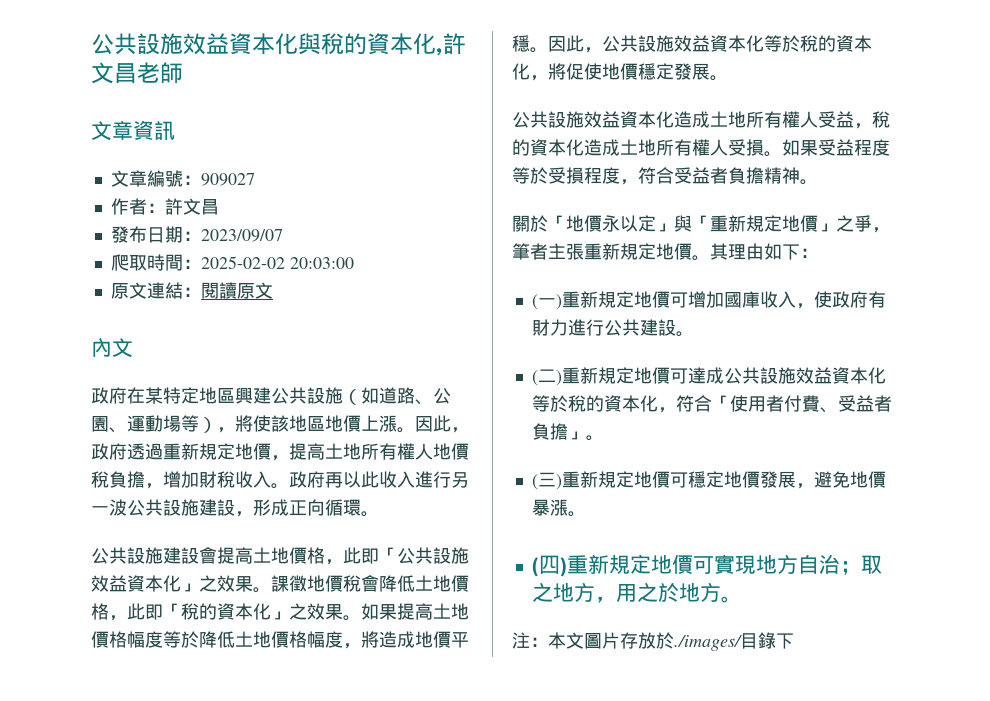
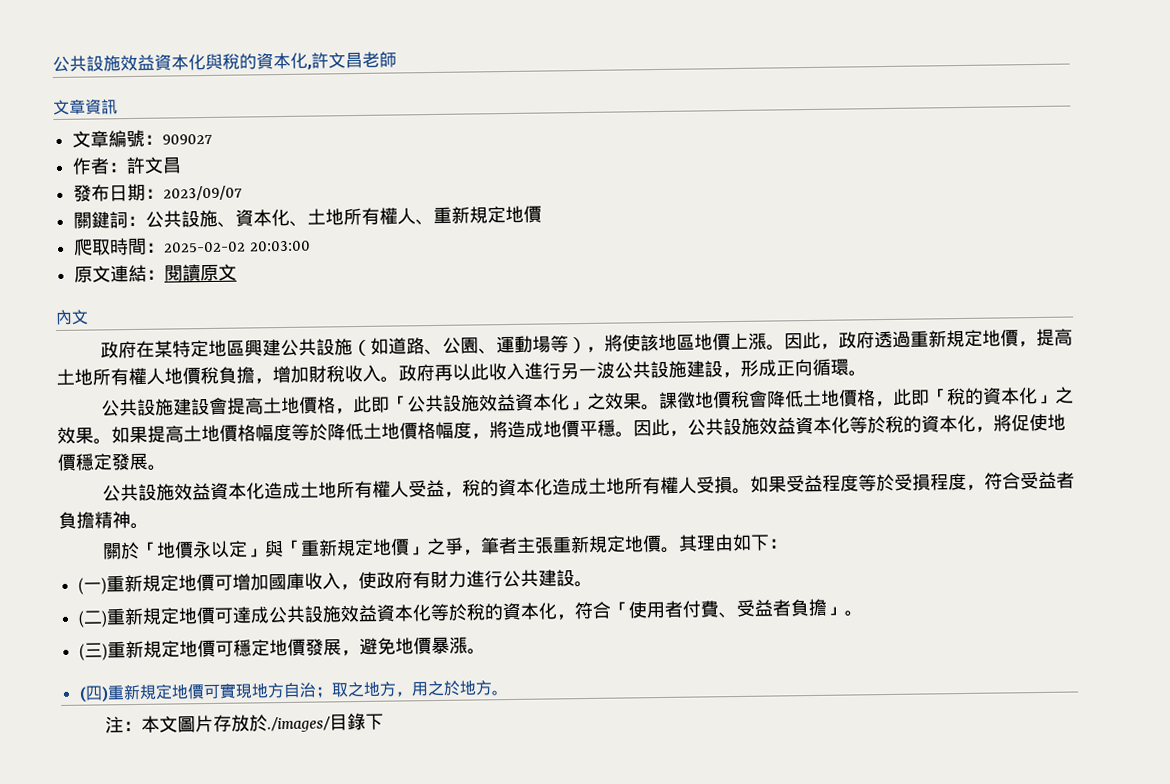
(283, 235) none -> [73,205,543,229] // 關鍵詞：公共設施、資本化、土地所有權人、重新規定地價

